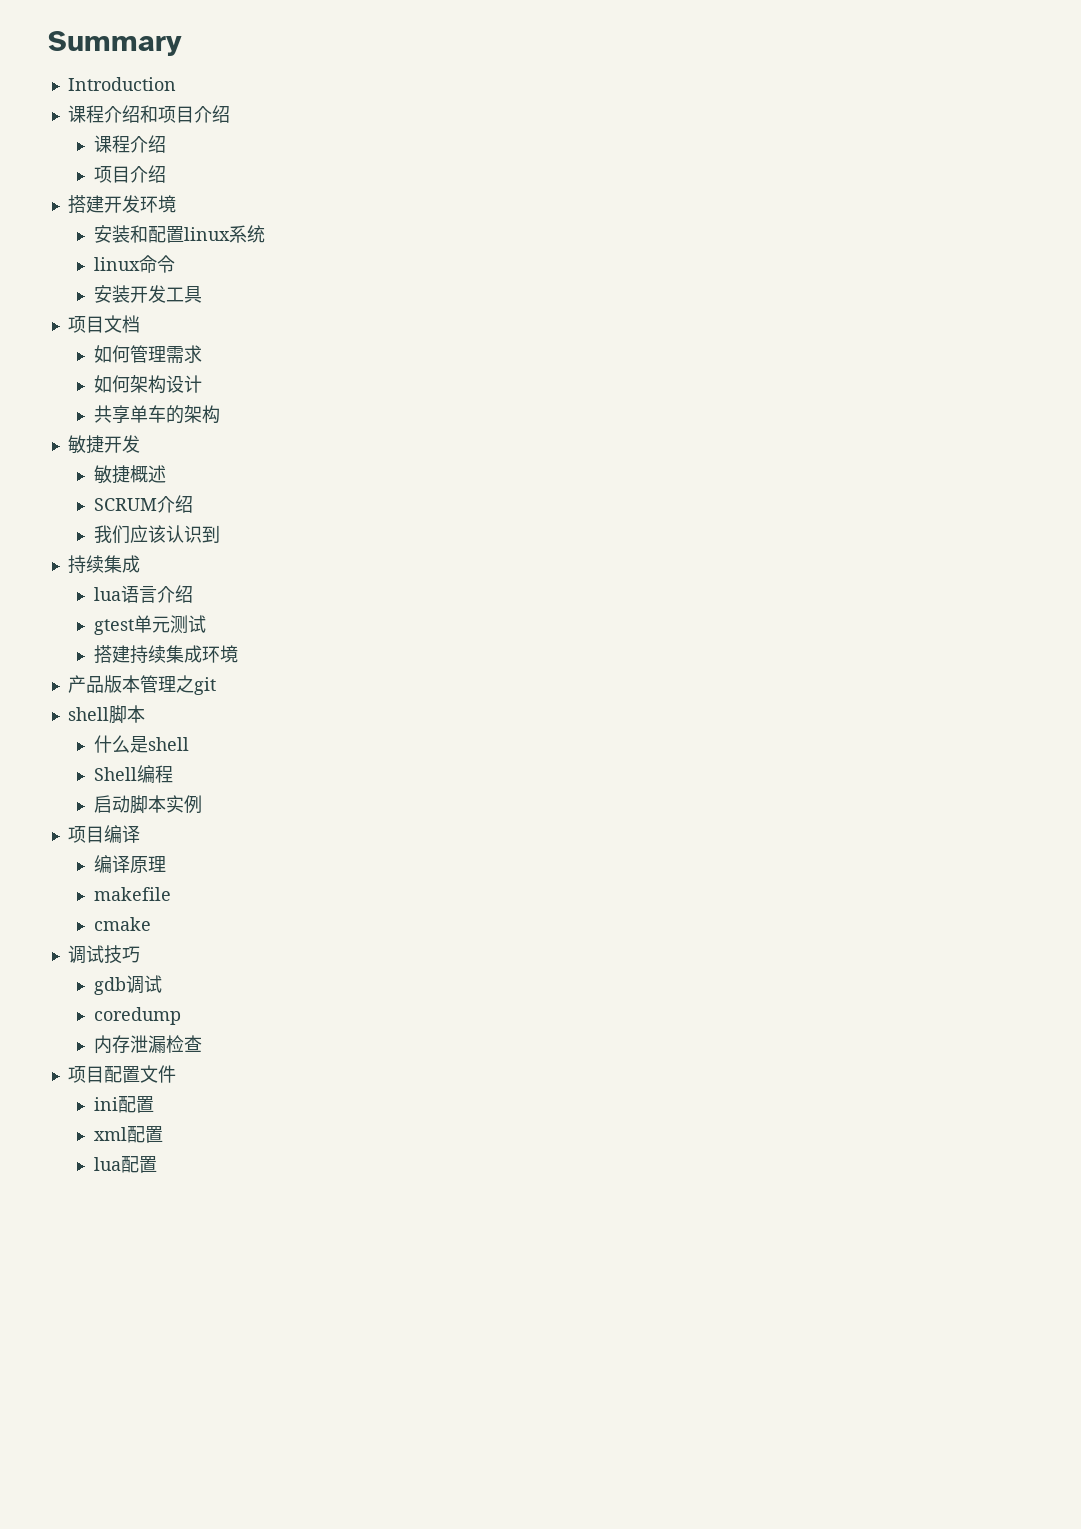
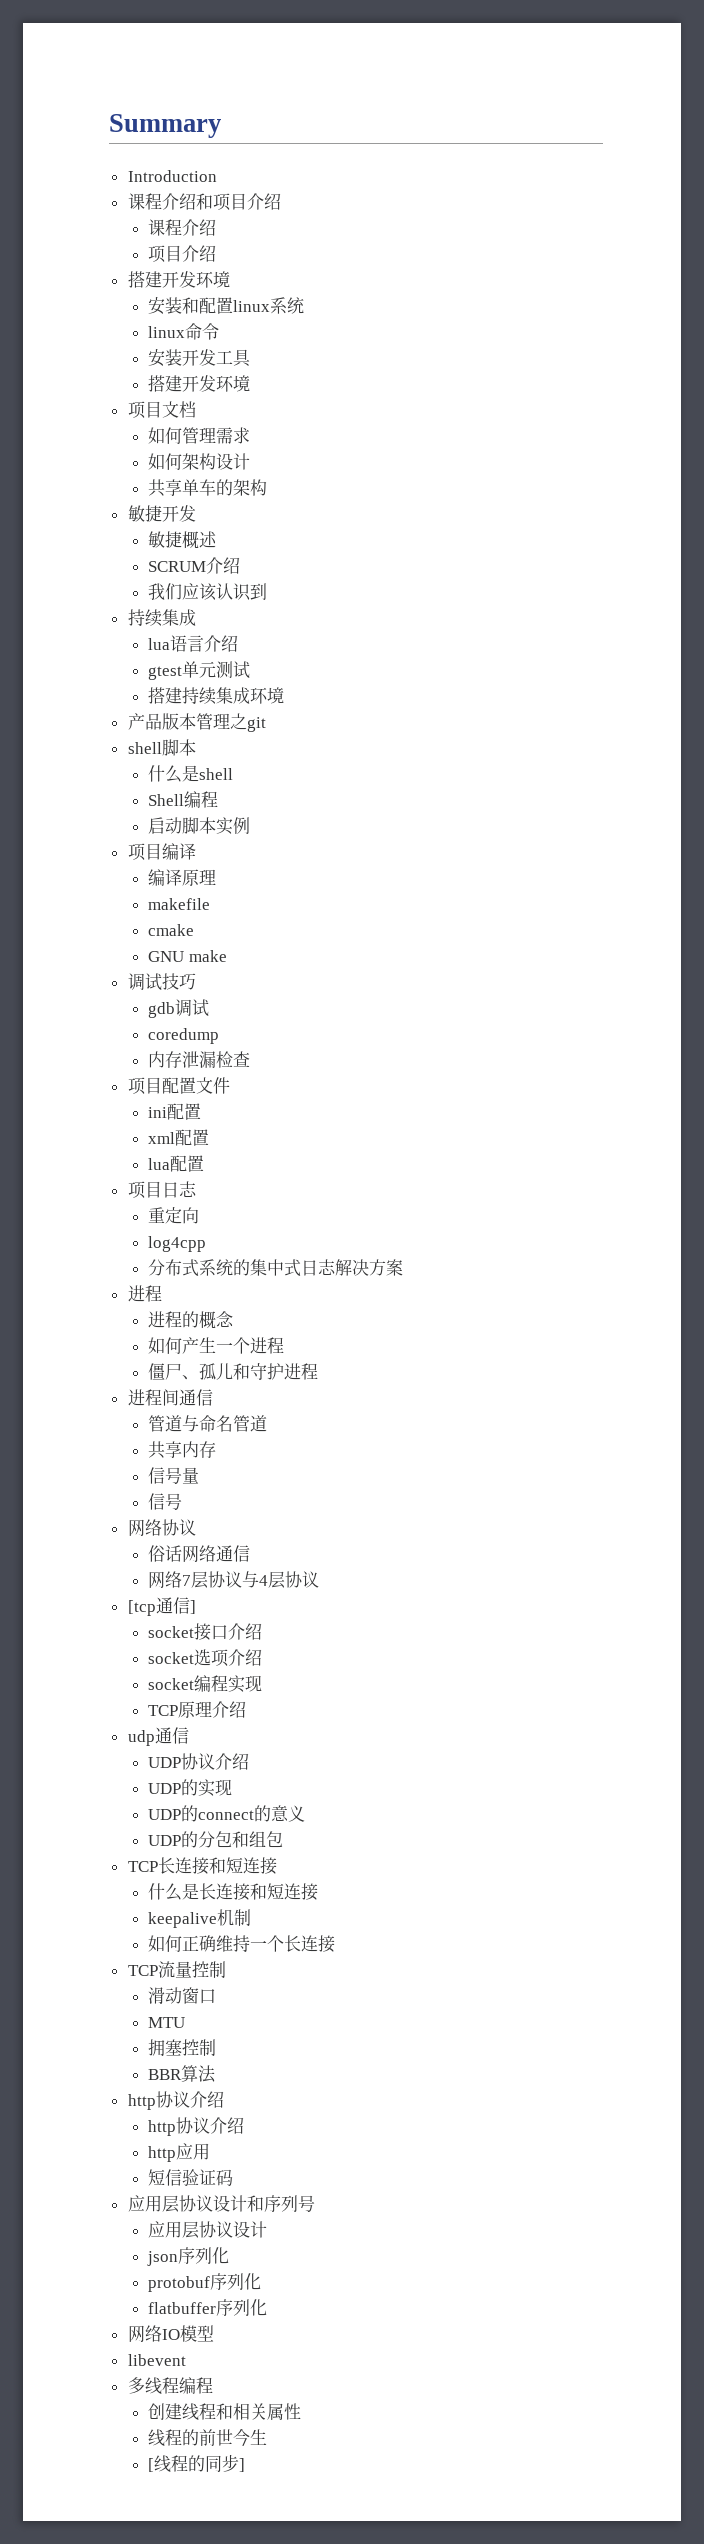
(202, 294) none -> [148,375,251,392] // 搭建开发环境
(151, 924) none -> [148,950,228,962] // GNU make
(157, 1164) none -> [127,1181,197,1199] [148,1207,200,1224] [148,1236,207,1252] [148,1259,404,1277] [127,1285,162,1302] [148,1311,235,1329] [148,1337,285,1354] [148,1363,319,1380] [127,1389,213,1406] [148,1415,268,1432] [148,1441,217,1459] [148,1467,200,1484] [148,1493,183,1510] [127,1519,196,1537] [148,1545,251,1563] [148,1571,320,1589] [127,1597,196,1616] [148,1623,263,1641] [148,1649,263,1667] [148,1675,263,1693] [148,1701,247,1718] [127,1727,189,1746] [148,1753,250,1770] [148,1779,233,1797] [148,1805,306,1822] [148,1831,284,1848] [127,1857,277,1875] [148,1883,319,1901] [148,1909,252,1928] [148,1935,336,1953] [127,1961,226,1978] [148,1987,217,2004] [148,2017,186,2028] [148,2039,217,2056] [148,2065,217,2083] [127,2091,224,2110] [148,2117,245,2136] [148,2143,211,2162] [148,2169,234,2186] [127,2195,315,2213] [148,2221,268,2239] [147,2247,230,2266] [148,2273,262,2292] [148,2299,268,2316] [127,2325,214,2343] [127,2354,186,2366] [127,2377,213,2395] [148,2403,302,2421] [148,2428,268,2447] [148,2454,246,2473] // 项目日志 // 重定向 // log4cpp // 分布式系统的集中式日志解决方案 // 进程 // 进程的概念 // 如何产生一个进程 // 僵尸、孤儿和守护进程 // 进程间通信 // 管道与命名管道 // 共享内存 // 信号量 // 信号 // 网络协议 // 俗话网络通信 // 网络7层协议与4层协议 // [tcp通信] // socket接口介绍 // socket选项介绍 // socket编程实现 // TCP原理介绍 // udp通信 // UDP协议介绍 // UDP的实现 // UDP的connect的意义 // UDP的分包和组包 // TCP长连接和短连接 // 什么是长连接和短连接 // keepalive机制 // 如何正确维持一个长连接 // TCP流量控制 // 滑动窗口 // MTU // 拥塞控制 // BBR算法 // http协议介绍 // http协议介绍 // http应用 // 短信验证码 // 应用层协议设计和序列号 // 应用层协议设计 // json序列化 // protobuf序列化 // flatbuffer序列化 // 网络IO模型 // libevent // 多线程编程 // 创建线程和相关属性 // 线程的前世今生 // [线程的同步]

